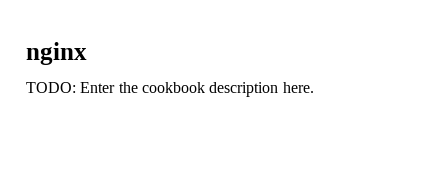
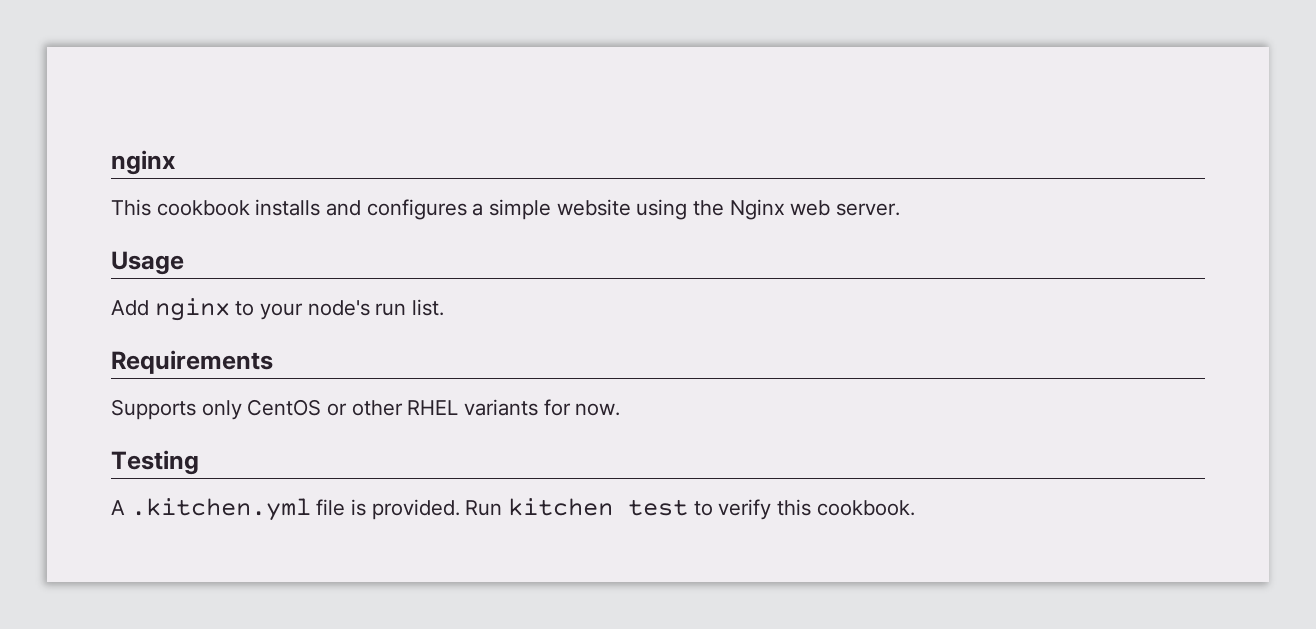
[26,82,314,97] TODO: Enter the cookbook description here. -> [111,199,901,220] [111,251,184,275] [111,298,445,321] [111,350,273,374] [111,399,621,420] [111,450,199,475] [111,498,915,521] This cookbook installs and configures a simple website using the Nginx web server. // Usage // Add nginx to your node's run list. // Requirements // Supports only CentOS or other RHEL variants for now. // Testing // A .kitchen.yml file is provided. Run kitchen test to verify this cookbook.

